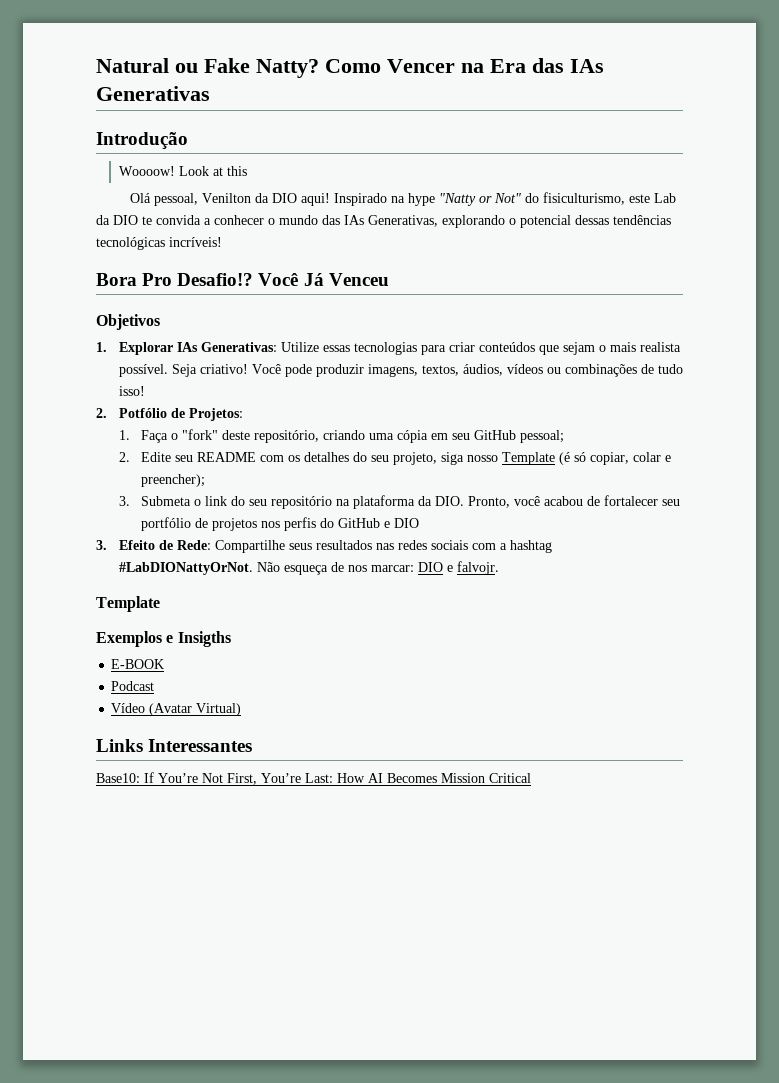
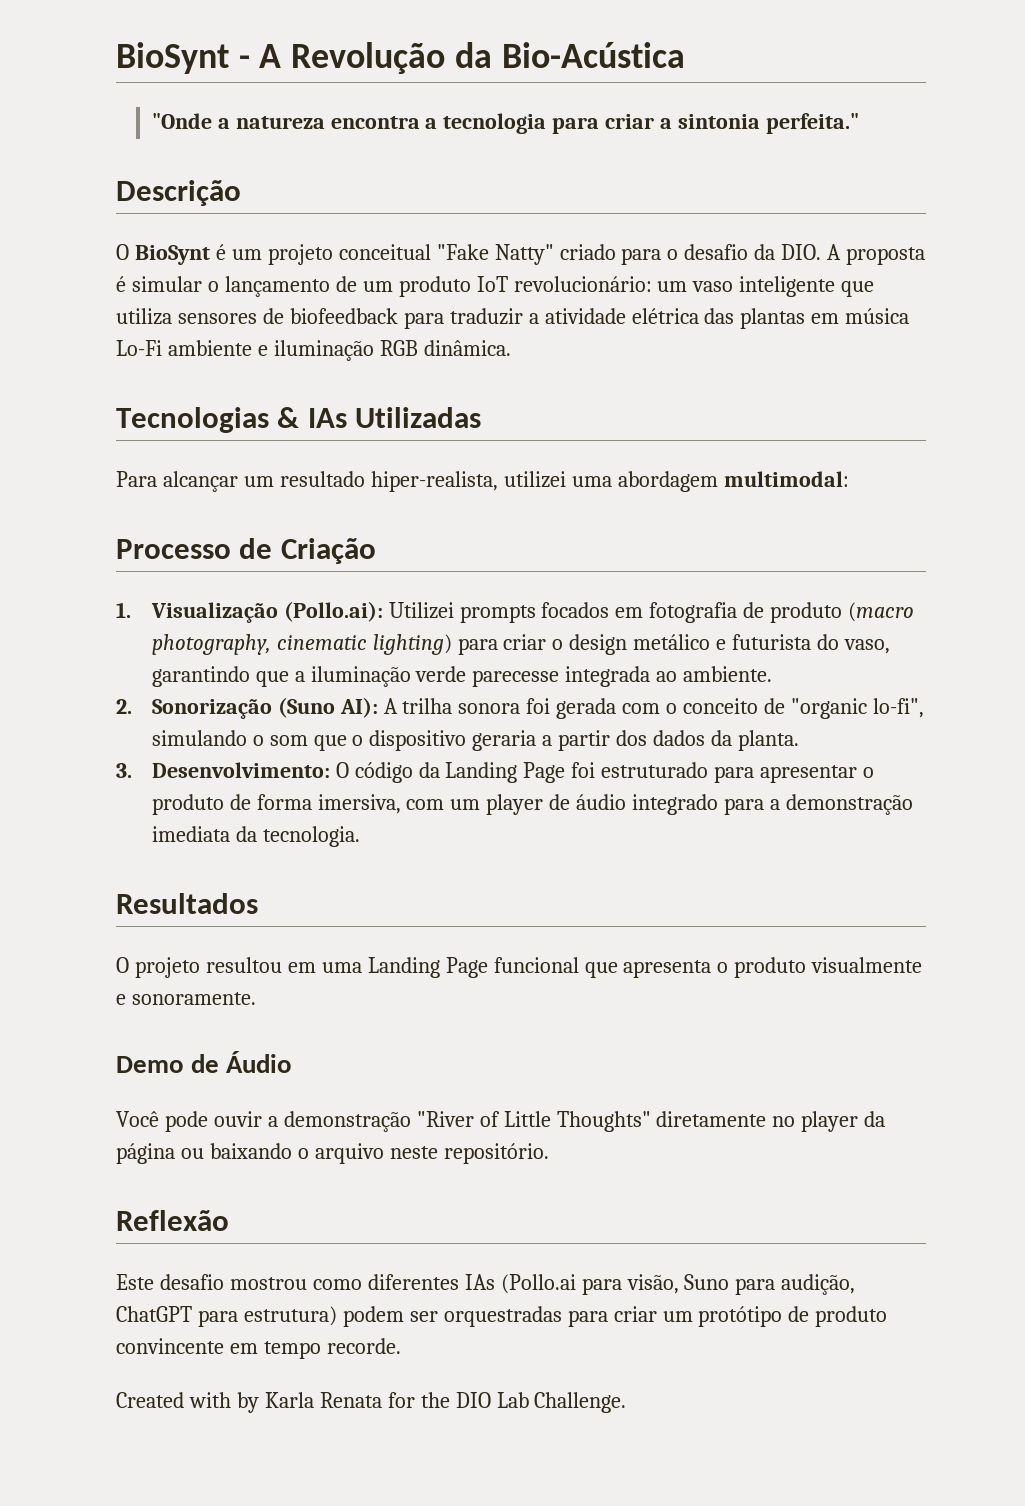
[96,58,604,78] [96,86,210,101] [96,132,188,149] [118,166,247,176] [129,192,676,206] [96,215,671,228] [96,237,222,250] [96,273,389,286] [96,314,160,330] [96,342,681,355] [118,364,683,377] [118,386,145,396] [96,408,243,421] [118,429,565,443] [118,452,672,465] [141,474,206,487] [118,495,681,509] [141,517,420,531] [96,540,552,553] [118,561,499,575] [96,596,160,612] [96,631,231,647] [111,659,165,669] [111,681,155,691] [111,703,242,716] [96,739,253,752] [96,772,531,785] Natural ou Fake Natty? Como Vencer na Era das IAs Generativas // Introdução // Woooow! Look at this // Olá pessoal, Venilton da DIO aqui! Inspirado na hype "Natty or Not" do fisiculturismo, este Lab da DIO te convida a conhecer o mundo das IAs Generativas, explorando o potencial dessas tendências tecnológicas incríveis! // Bora Pro Desafio!? Você Já Venceu // Objetivos // 1. Explorar IAs Generativas: Utilize essas tecnologias para criar conteúdos que sejam o mais realista possível. Seja criativo! Você pode produzir imagens, textos, áudios, vídeos ou combinações de tudo isso! // 2. Potfólio de Projetos: // 1. Faça o "fork" deste repositório, criando uma cópia em seu GitHub pessoal; // 2. Edite seu README com os detalhes do seu projeto, siga nosso Template (é só copiar, colar e preencher); // 3. Submeta o link do seu repositório na plataforma da DIO. Pronto, você acabou de fortalecer seu portfólio de projetos nos perfis do GitHub e DIO // 3. Efeito de Rede: Compartilhe seus resultados nas redes sociais com a hashtag #LabDIONattyOrNot. Não esqueça de nos marcar: DIO e falvojr. // Template // Exemplos e Insigths // E-BOOK // Podcast // Vídeo (Avatar Virtual) // Links Interessantes // Base10: If You’re Not First, You’re Last: How AI Becomes Mission Critical -> [116,42,685,74] [151,113,860,134] [116,180,241,206] [116,244,926,265] [116,276,875,297] [116,308,910,329] [116,340,511,361] [116,407,482,433] [116,471,849,492] [116,538,376,564] [116,601,915,623] [151,634,891,655] [151,666,773,687] [116,697,924,719] [151,730,799,751] [116,762,875,783] [151,794,913,815] [151,826,360,847] [116,893,258,914] [116,957,923,978] [116,992,256,1005] [116,1051,293,1073] [116,1111,886,1132] [116,1143,549,1164] [116,1210,229,1231] [116,1274,856,1295] [116,1306,888,1327] [116,1338,401,1359] [116,1392,627,1413] BioSynt - A Revolução da Bio-Acústica // "Onde a natureza encontra a tecnologia para criar a sintonia perfeita." // Descrição // O BioSynt é um projeto conceitual "Fake Natty" criado para o desafio da DIO. A proposta é simular o lançamento de um produto IoT revolucionário: um vaso inteligente que utiliza sensores de biofeedback para traduzir a atividade elétrica das plantas em música Lo-Fi ambiente e iluminação RGB dinâmica. // Tecnologias & IAs Utilizadas // Para alcançar um resultado hiper-realista, utilizei uma abordagem multimodal: // Processo de Criação // 1. Visualização (Pollo.ai): Utilizei prompts focados em fotografia de produto (macro photography, cinematic lighting) para criar o design metálico e futurista do vaso, garantindo que a iluminação verde parecesse integrada ao ambiente. // 2. Sonorização (Suno AI): A trilha sonora foi gerada com o conceito de "organic lo-fi", simulando o som que o dispositivo geraria a partir dos dados da planta. // 3. Desenvolvimento: O código da Landing Page foi estruturado para apresentar o produto de forma imersiva, com um player de áudio integrado para a demonstração imediata da tecnologia. // Resultados // O projeto resultou em uma Landing Page funcional que apresenta o produto visualmente e sonoramente. // Demo de Áudio // Você pode ouvir a demonstração "River of Little Thoughts" diretamente no player da página ou baixando o arquivo neste repositório. // Reflexão // Este desafio mostrou como diferentes IAs (Pollo.ai para visão, Suno para audição, ChatGPT para estrutura) podem ser orquestradas para criar um protótipo de produto convincente em tempo recorde. // Created with by Karla Renata for the DIO Lab Challenge.

